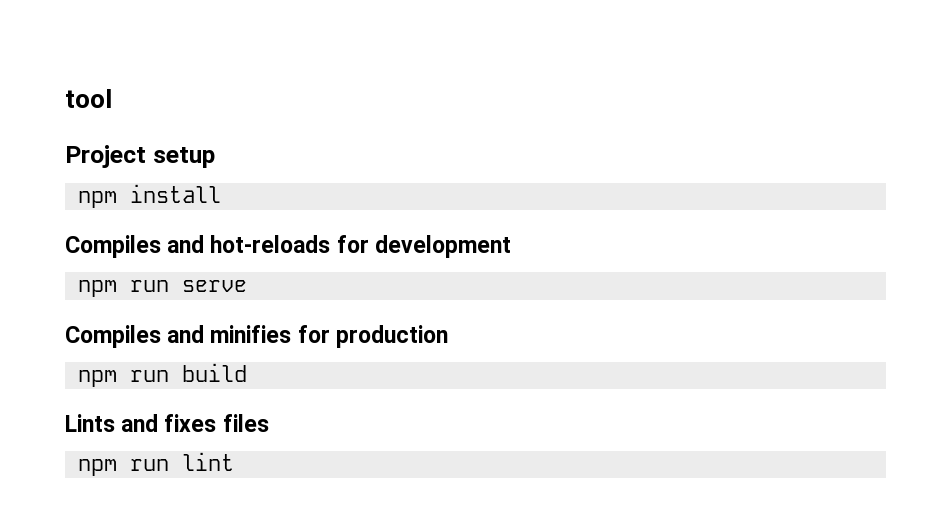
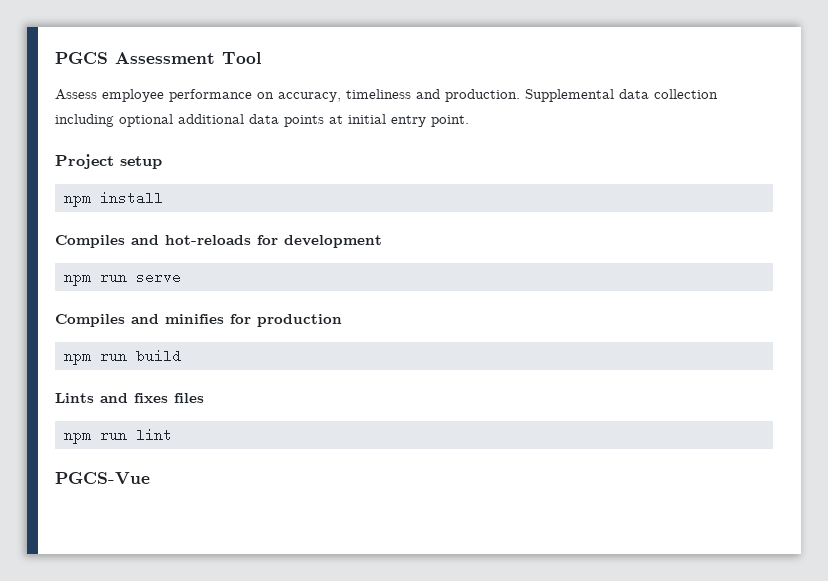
[65,89,112,108] tool -> [55,52,261,64] [55,89,718,102] [55,114,469,127] PGCS Assessment Tool // Assess employee performance on accuracy, timeliness and production. Supplemental data collection including optional additional data points at initial entry point.
(235, 461) none -> [55,472,150,484] // PGCS-Vue

